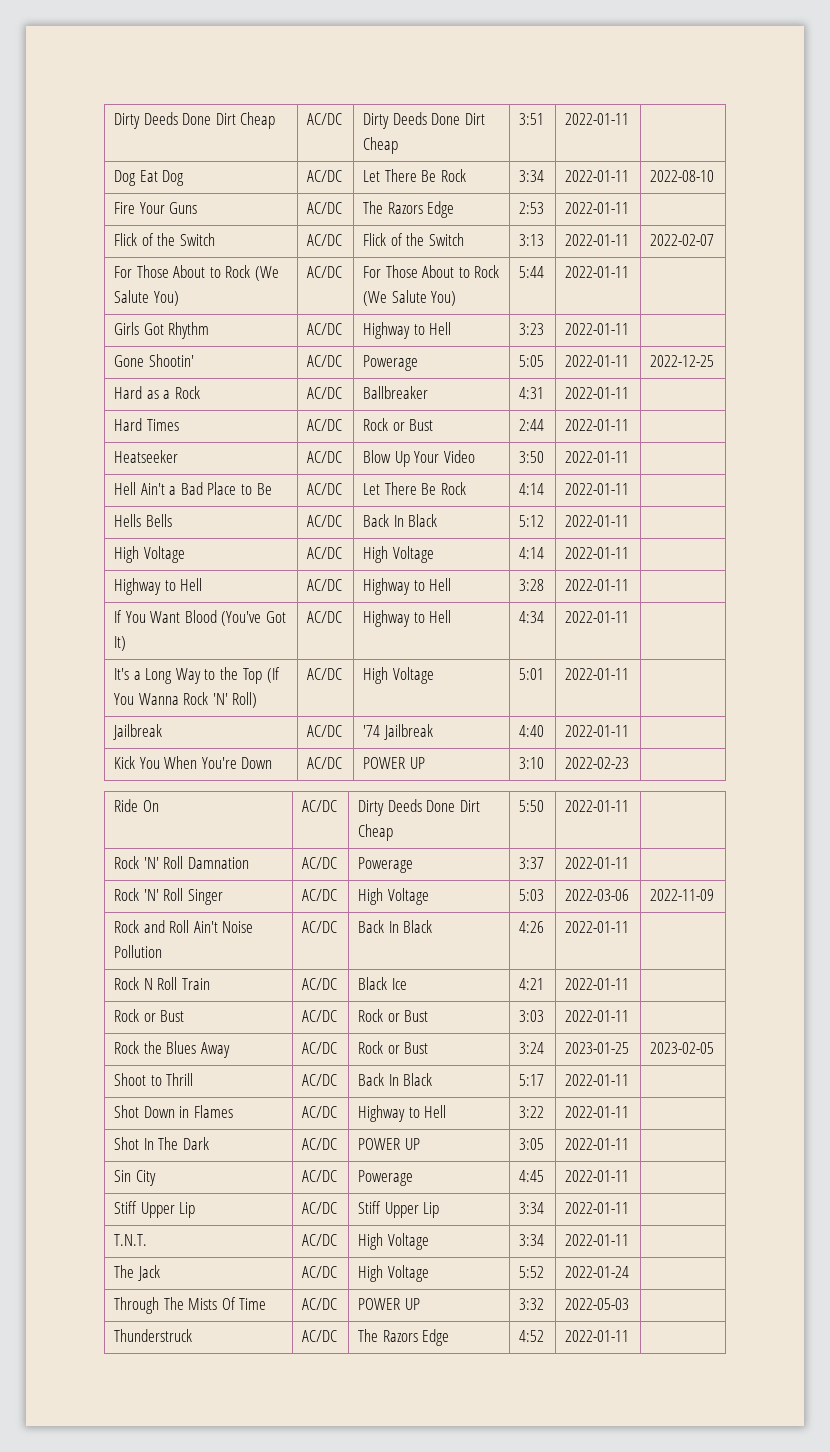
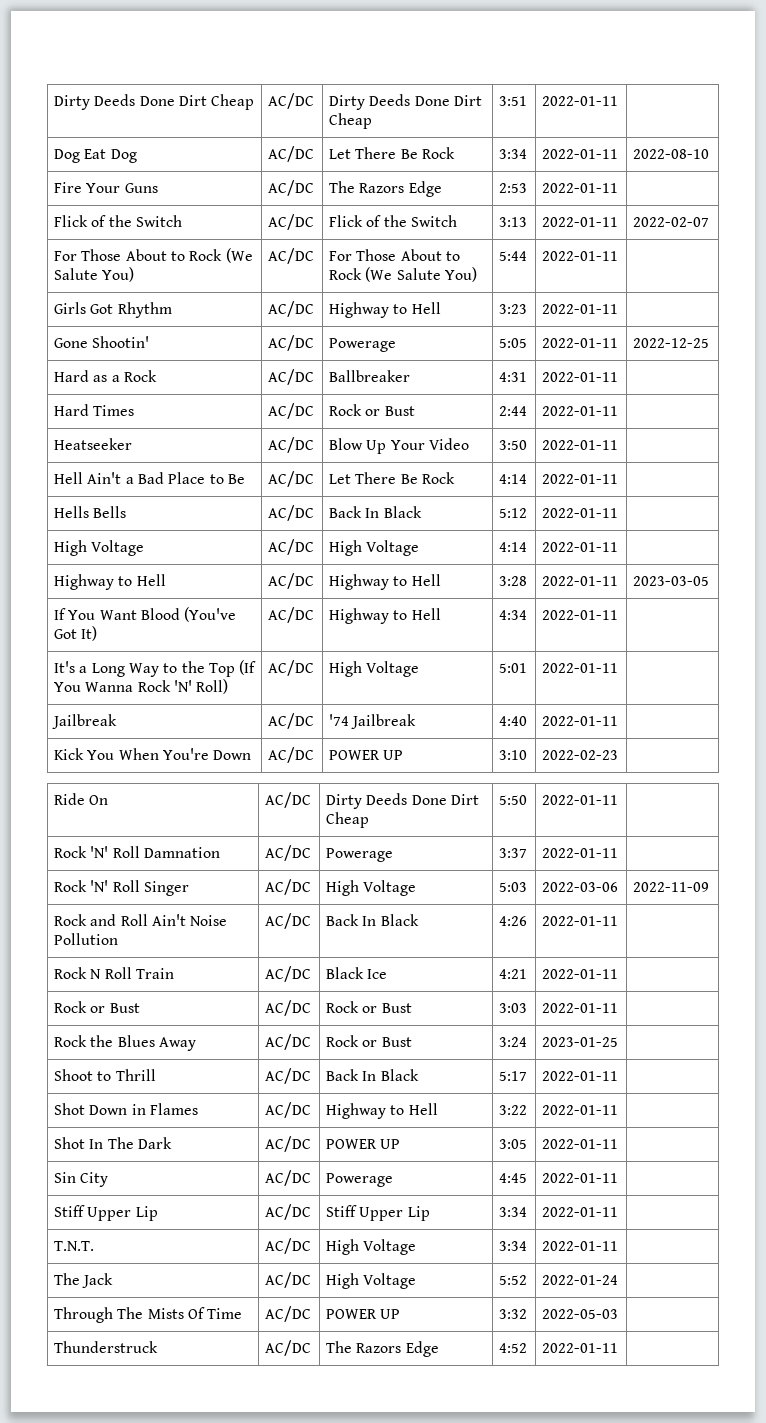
(629, 585) none -> [633,576,710,586] 2023-03-05
[649,1042,714,1054] 2023-02-05 -> (619, 1042) none

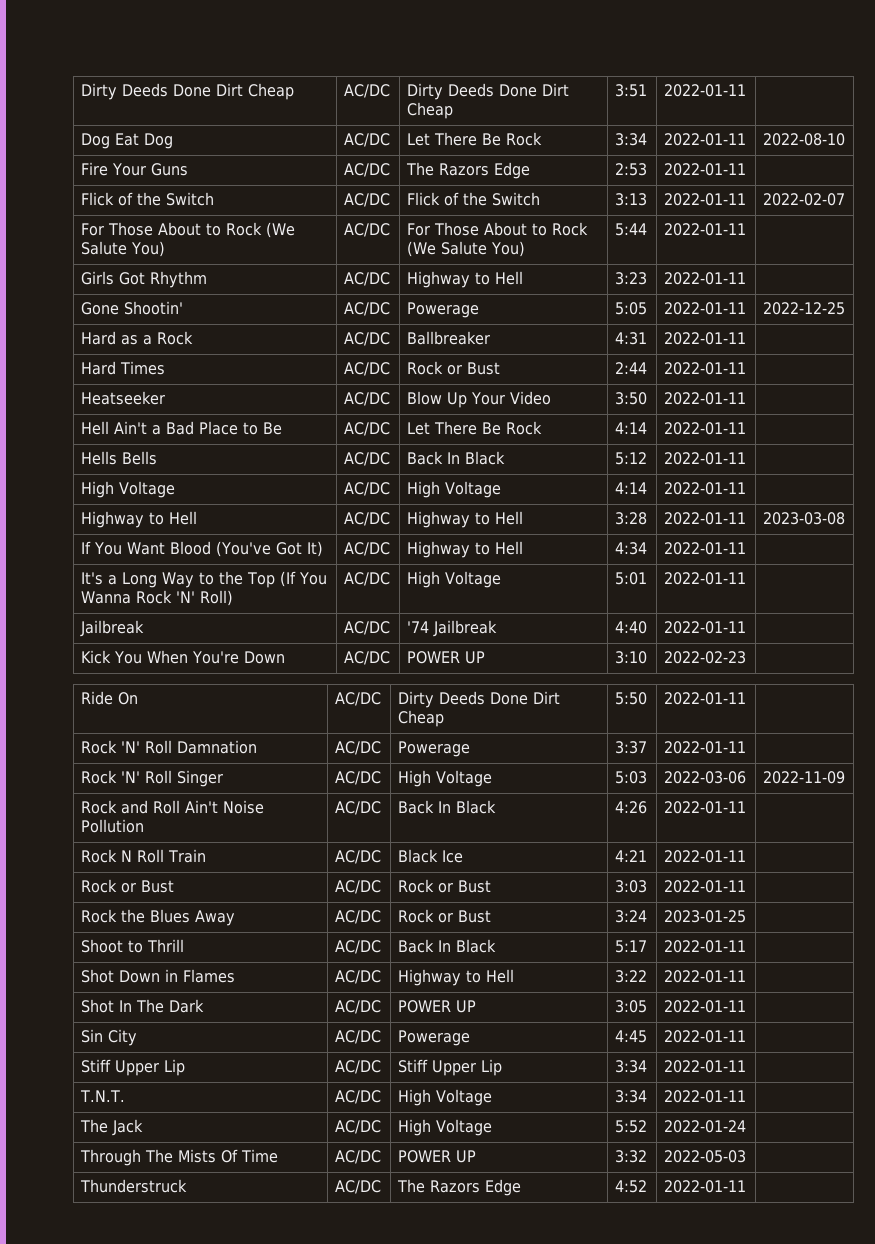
[633,576,710,586] 2023-03-05 -> [762,512,845,525] 2023-03-08

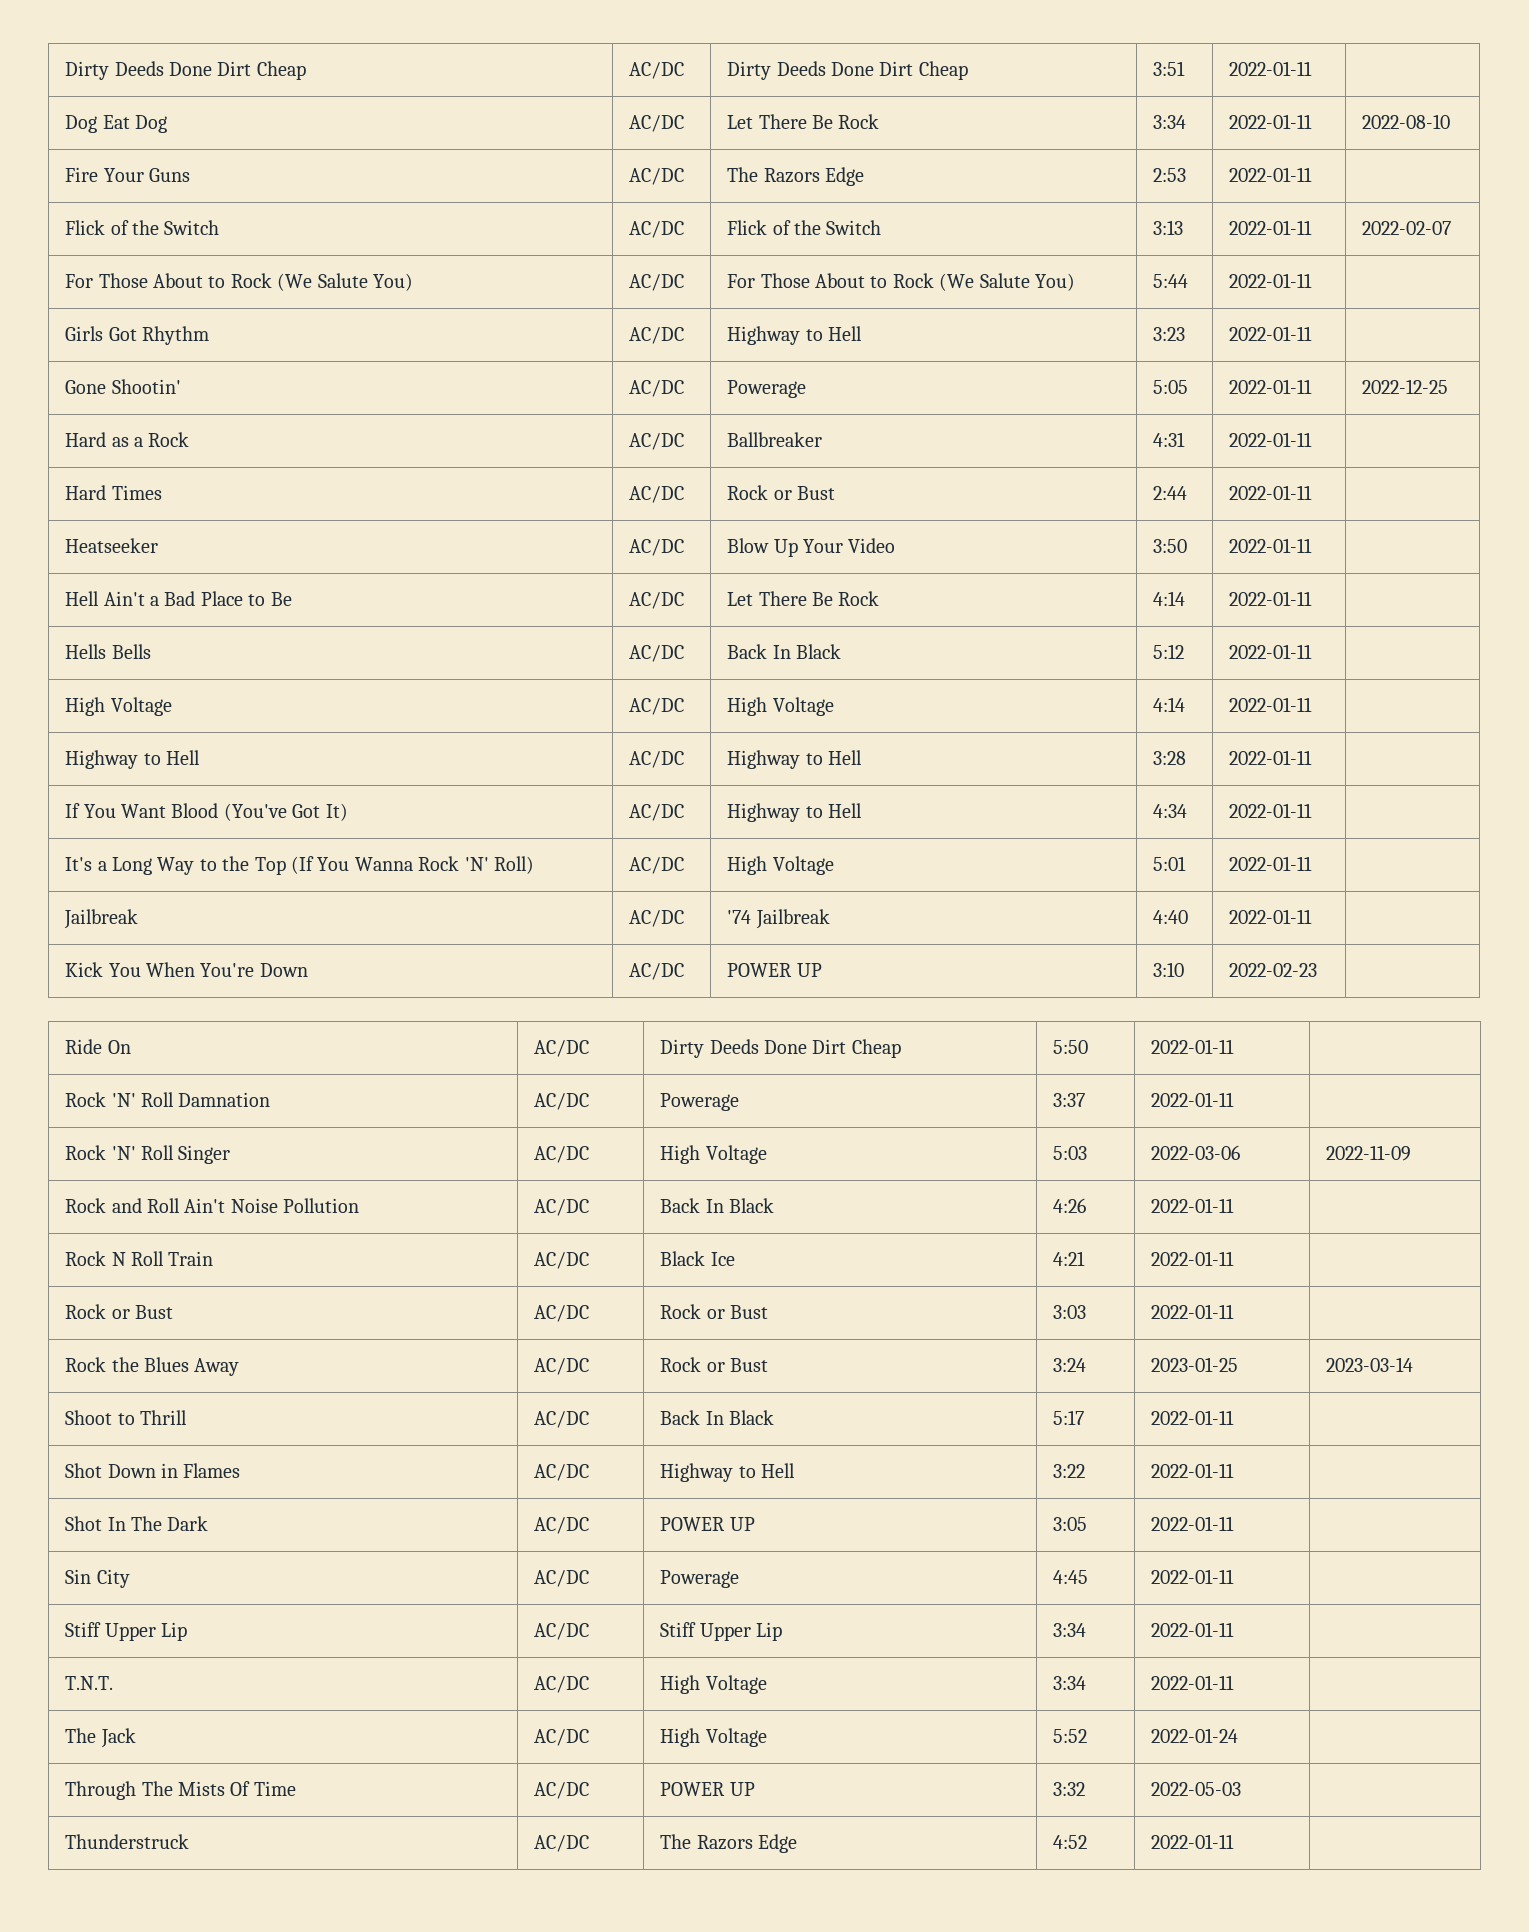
[762,512,845,525] 2023-03-08 -> (1313, 757) none
(746, 916) none -> [1326,1357,1414,1372] 2023-03-14

